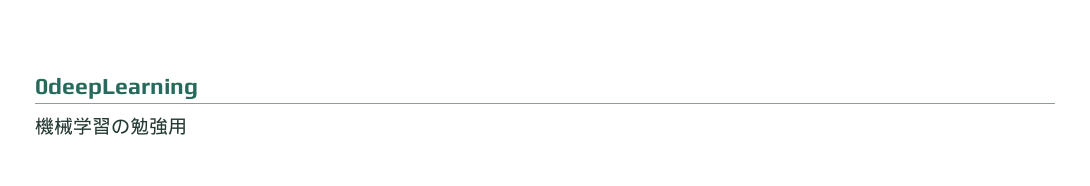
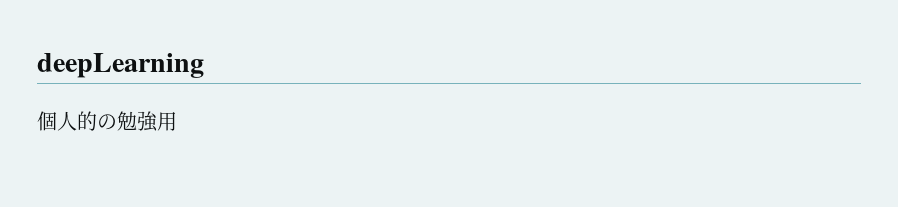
[35,77,198,100] [35,117,111,135] 0deepLearning // 機械学習 -> [37,53,204,78] [37,111,97,131] deepLearning // 個人的

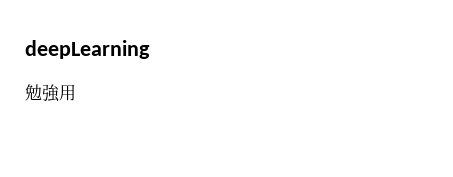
[37,111,117,131] 個人的の -> (150, 49) none

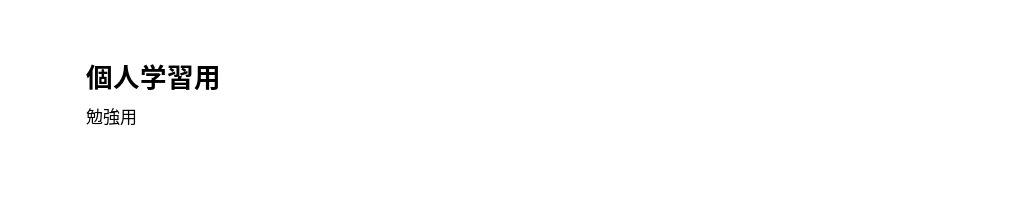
[25,40,150,59] deepLearning -> [86,64,221,91] 個人学習用

